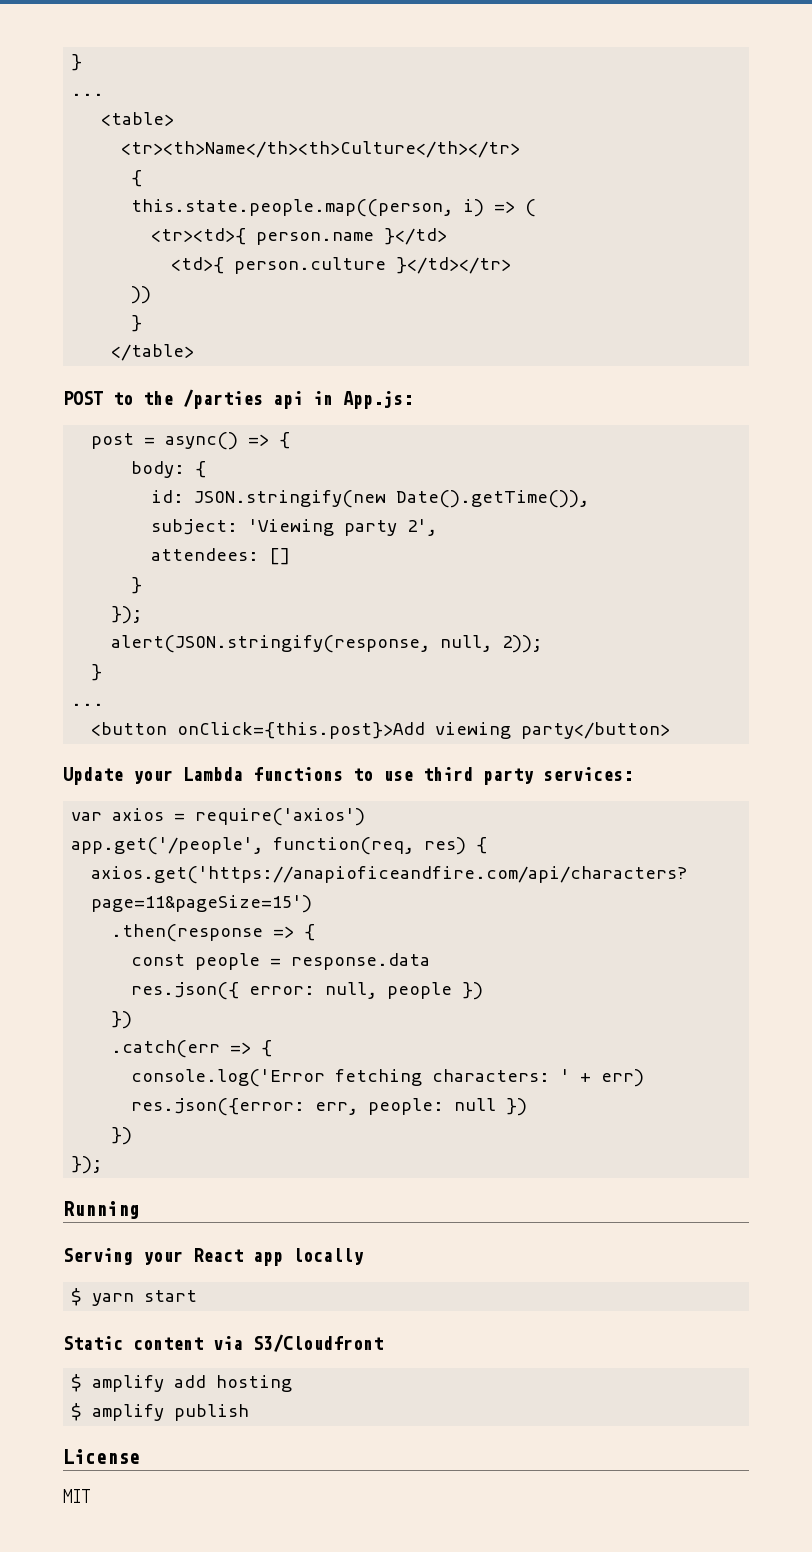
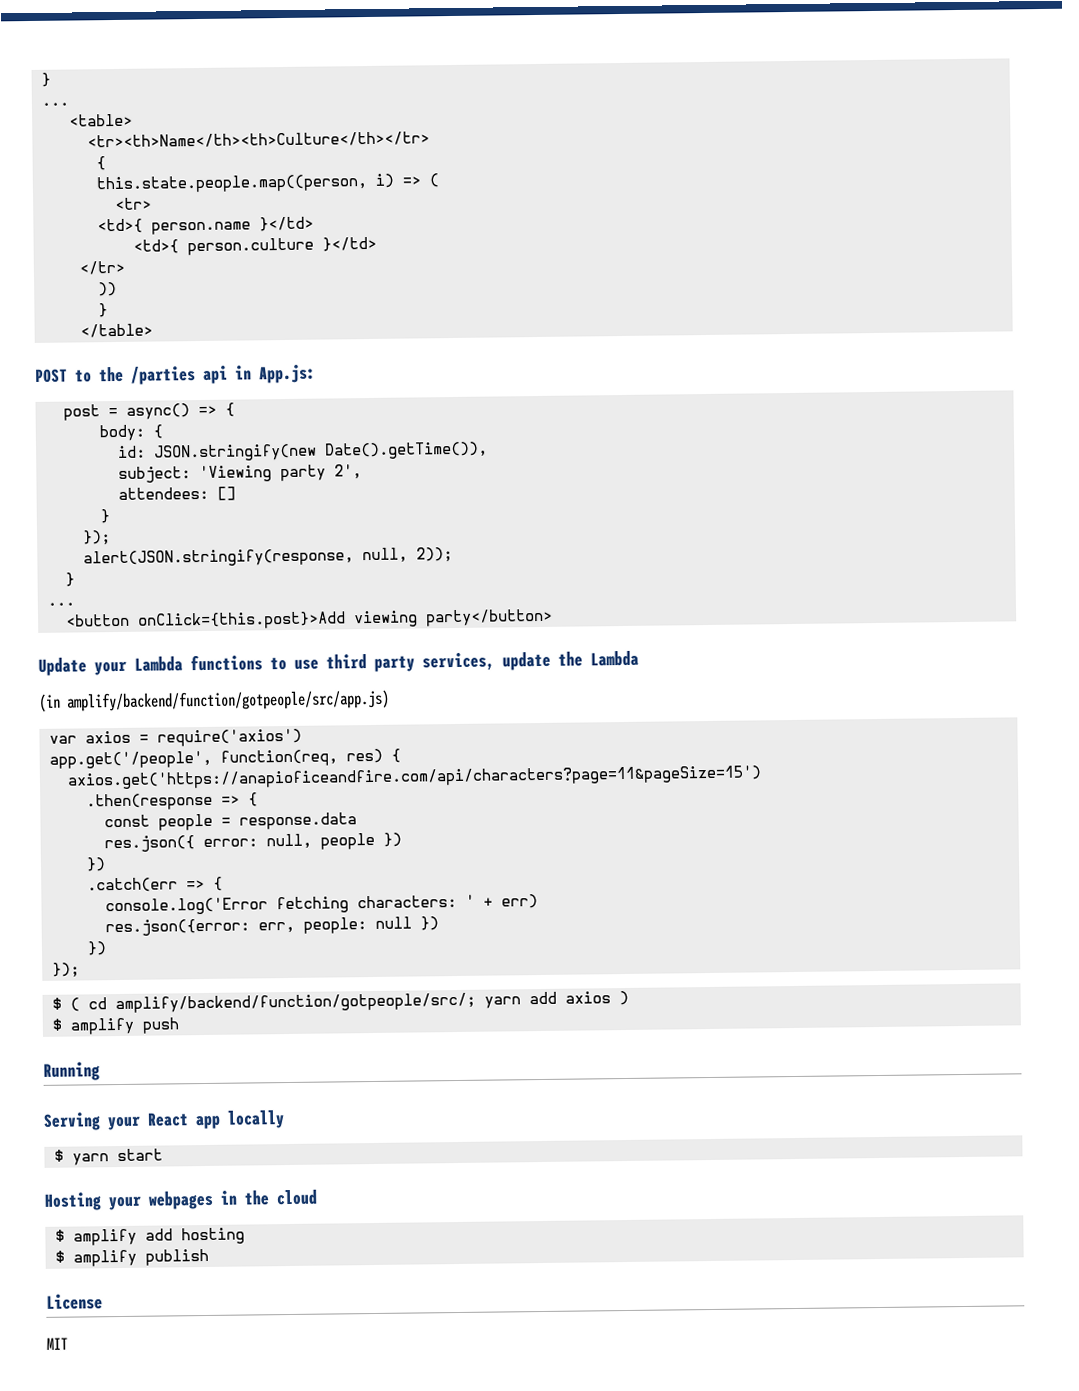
[151,228,247,245] <tr><td>{ -> [114,197,152,211] [96,218,143,234] <tr> // <td>{
[396,257,512,274] }</td></tr> -> [321,236,377,252] [78,260,125,275] }</td> // </tr>
[543,767,633,781] services: -> [422,650,639,672] [38,689,390,712] services, update the Lambda // (in amplify/backend/function/gotpeople/src/app.js)
(103, 1165) none -> [51,990,629,1014] [51,1017,179,1035] // $ ( cd amplify/backend/function/gotpeople/src/; yarn add axios ) // $ amplify push
[63,1334,383,1352] Static content via S3/Cloudfront -> [44,1189,318,1211] Hosting your webpages in the cloud

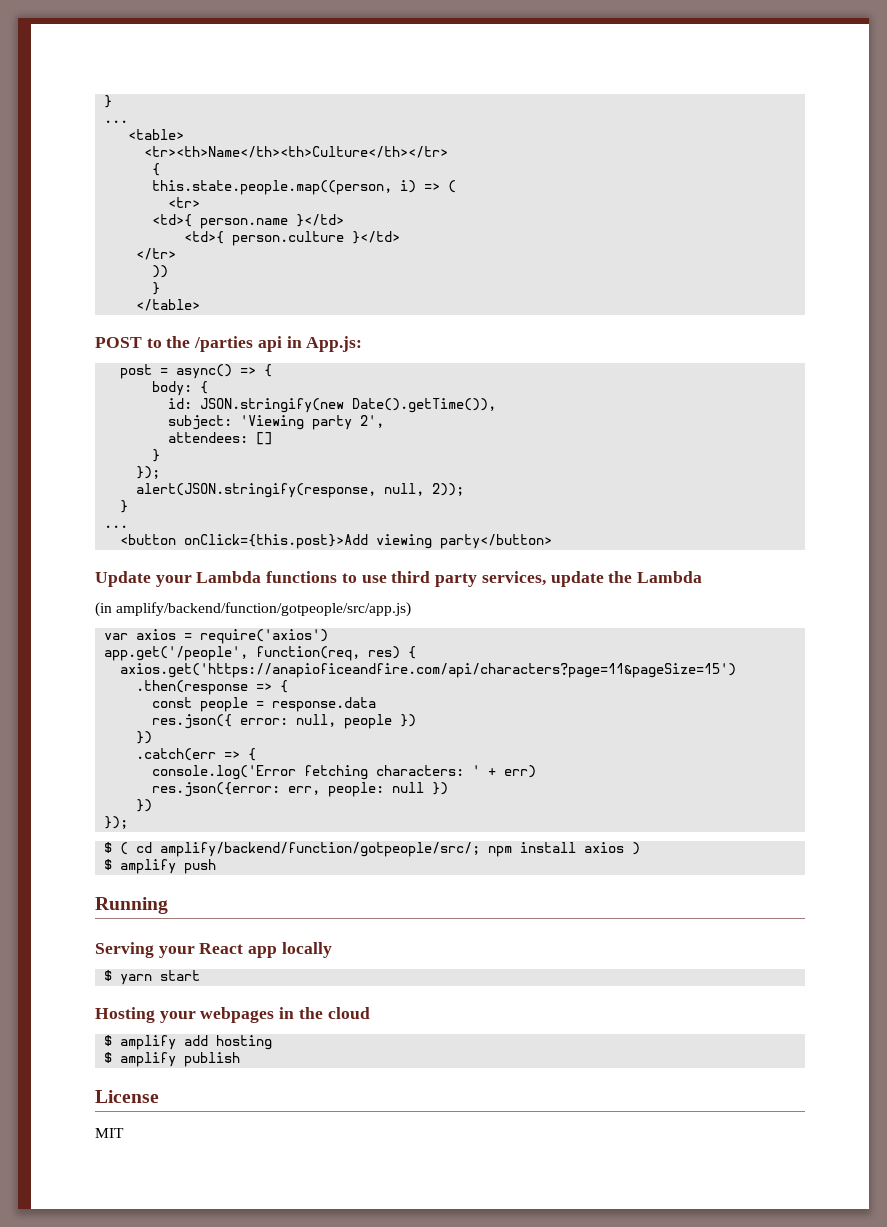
[483,991,557,1009] yarn add -> [488,842,577,857] npm install

